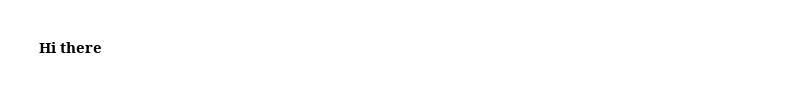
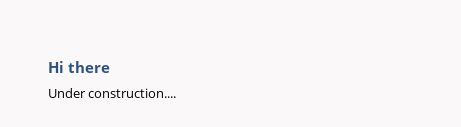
(103, 47) none -> [48,88,177,98] // Under construction....

